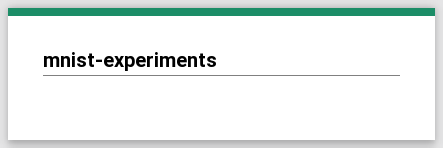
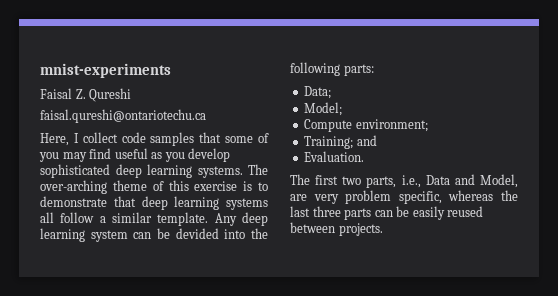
(217, 61) none -> [40,88,132,102] [40,109,206,123] [40,132,269,146] [39,148,231,162] [40,164,268,178] [40,180,268,194] [40,196,268,210] [40,212,268,226] [40,228,268,242] [290,62,374,76] [304,86,332,99] [304,102,343,116] [304,119,428,132] [304,135,377,149] [304,151,365,162] [290,174,518,188] [290,190,518,204] [290,206,484,220] [290,222,383,236] // Faisal Z. Qureshi // faisal.qureshi@ontariotechu.ca // Here, I collect code samples that some of you may find useful as you develop sophisticated deep learning systems. The over-arching theme of this exercise is to demonstrate that deep learning systems all follow a similar template. Any deep learning system can be devided into the following parts: // Data; // Model; // Compute environment; // Training; and // Evaluation. // The first two parts, i.e., Data and Model, are very problem specific, whereas the last three parts can be easily reused between projects.

